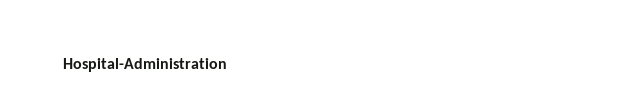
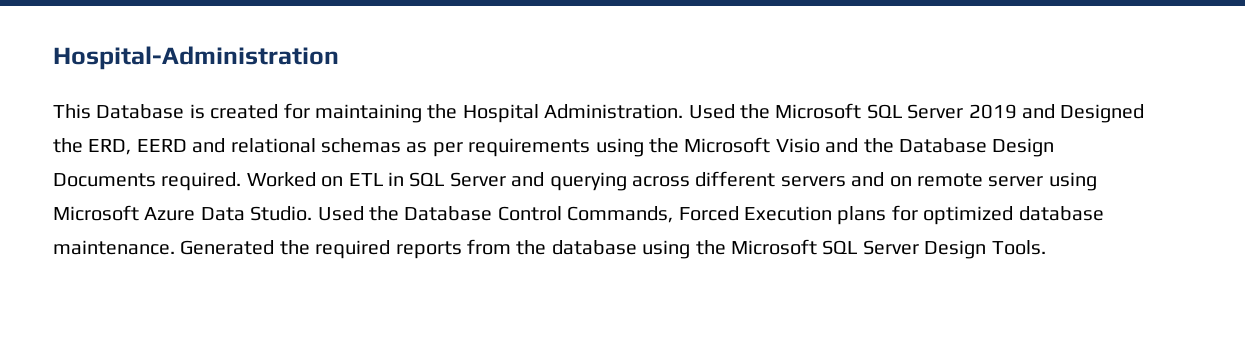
(227, 65) none -> [53,103,1145,123] [53,137,1055,157] [53,171,1097,191] [53,205,1104,225] [53,239,1046,259] // This Database is created for maintaining the Hospital Administration. Used the Microsoft SQL Server 2019 and Designed the ERD, EERD and relational schemas as per requirements using the Microsoft Visio and the Database Design Documents required. Worked on ETL in SQL Server and querying across different servers and on remote server using Microsoft Azure Data Studio. Used the Database Control Commands, Forced Execution plans for optimized database maintenance. Generated the required reports from the database using the Microsoft SQL Server Design Tools.

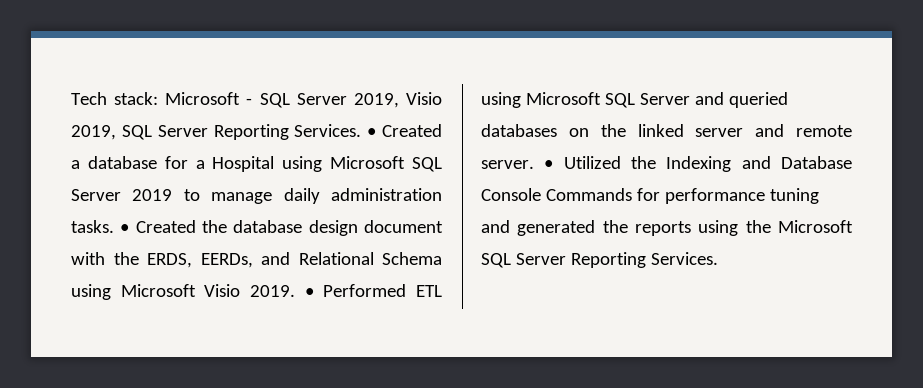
[53,46,339,70] [53,103,1145,123] [53,137,1055,157] [53,171,1097,191] [53,205,1104,225] [53,239,637,259] Hospital-Administration // This Database is created for maintaining the Hospital Administration. Used the Microsoft SQL Server 2019 and Designed the ERD, EERD and relational schemas as per requirements using the Microsoft Visio and the Database Design Documents required. Worked on ETL in SQL Server and querying across different servers and on remote server using Microsoft Azure Data Studio. Used the Database Control Commands, Forced Execution plans for optimized database maintenance. Generated the required reports from the database -> [71,92,442,108] [71,124,442,140] [71,156,442,172] [71,188,442,204] [71,220,443,236] [71,252,442,268] [71,284,442,300] [481,92,788,108] [481,124,852,137] [481,156,852,172] [481,188,819,204] [481,220,691,236] Tech stack: Microsoft - SQL Server 2019, Visio 2019, SQL Server Reporting Services. • Created a database for a Hospital using Microsoft SQL Server 2019 to manage daily administration tasks. • Created the database design document with the ERDS, EERDs, and Relational Schema using Microsoft Visio 2019. • Performed ETL using Microsoft SQL Server and queried databases on the linked server and remote server. • Utilized the Indexing and Database Console Commands for performance tuning and generated the reports
[924,240,1046,259] Design Tools. -> [570,252,718,268] Reporting Services.

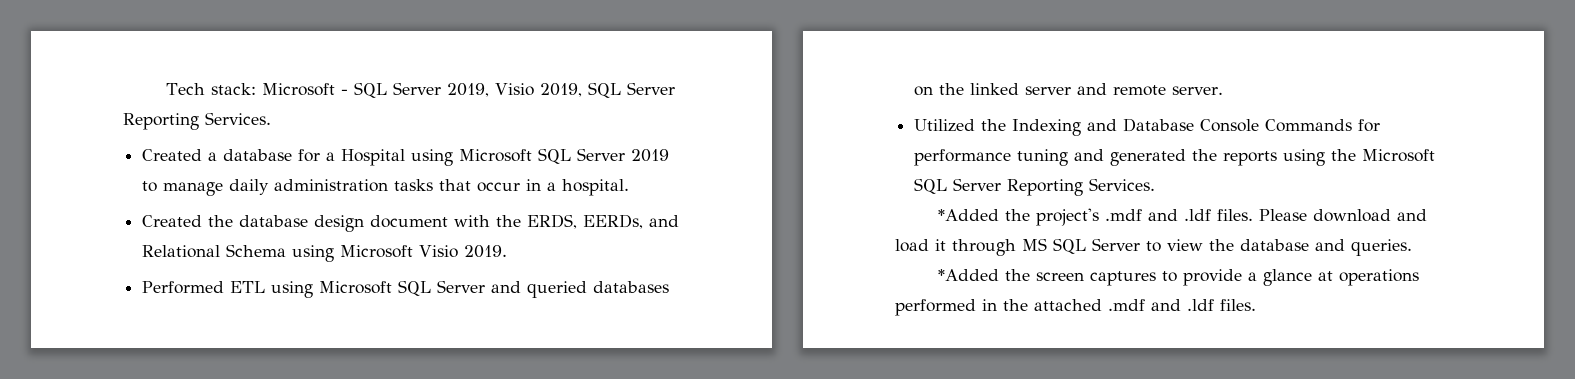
[367,128,377,137] • -> (271, 118) //
[71,220,130,233] tasks. • -> [394,179,630,196] tasks that occur in a hospital. //
[304,288,314,297] • -> (508, 251) //
[544,160,554,169] • -> (1224, 90) //
(718, 258) none -> [937,208,1427,226] [895,238,1412,256] [937,269,1419,286] [895,299,1256,316] // *Added the project's .mdf and .ldf files. Please download and load it through MS SQL Server to view the database and queries. // *Added the screen captures to provide a glance at operations performed in the attached .mdf and .ldf files.

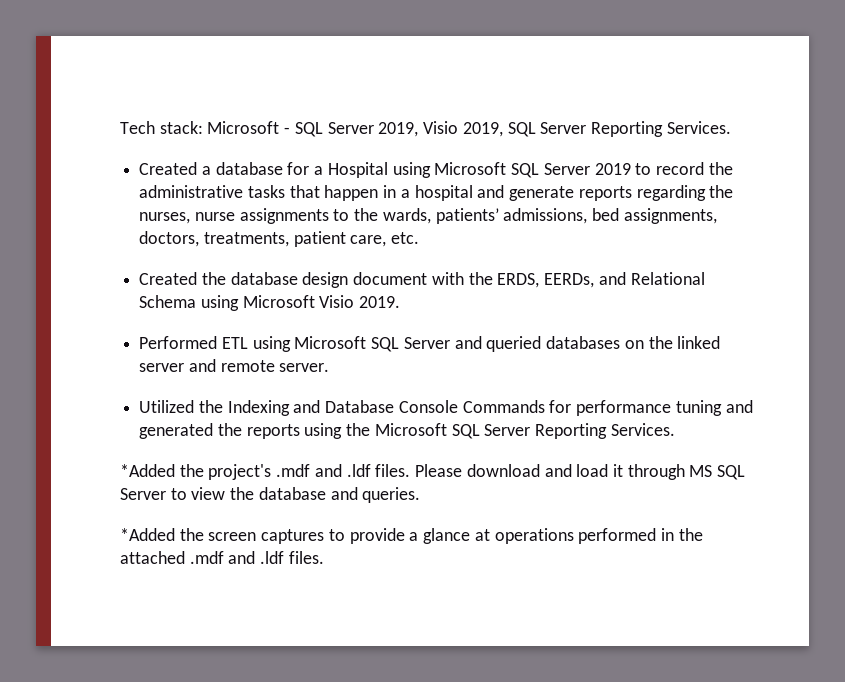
[163,179,389,196] manage daily administration -> [655,162,733,175] [139,185,244,198] record the administrative
[477,182,521,192] occur -> [324,185,379,201] happen
[562,179,630,196] hospital. -> [414,185,734,201] [139,208,717,224] [139,231,420,247] hospital and generate reports regarding the nurses, nurse assignments to the wards, patients’ admissions, bed assignments, doctors, treatments, patient care, etc.

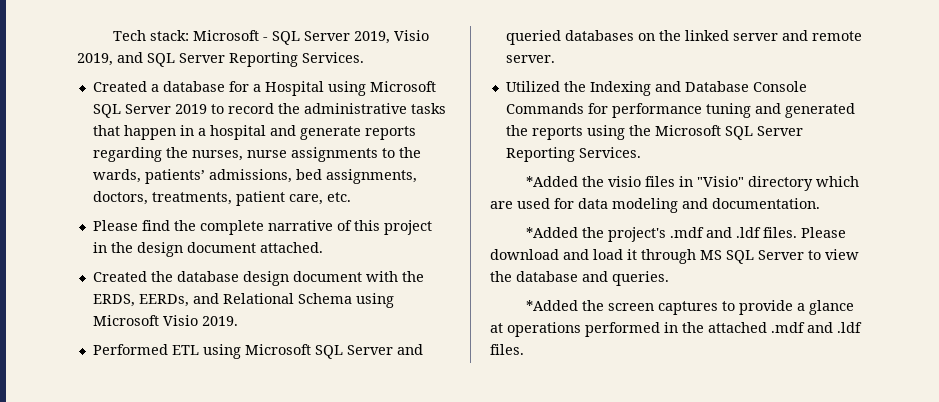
(503, 129) none -> [117,52,143,63] and
(420, 238) none -> [92,220,432,235] [92,242,323,257] // Please find the complete narrative of this project in the design document attached.
(675, 429) none -> [525,176,859,191] [490,198,820,213] // *Added the visio files in "Visio" directory which are used for data modeling and documentation.

